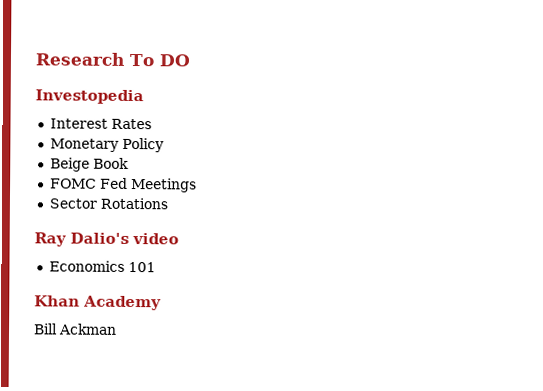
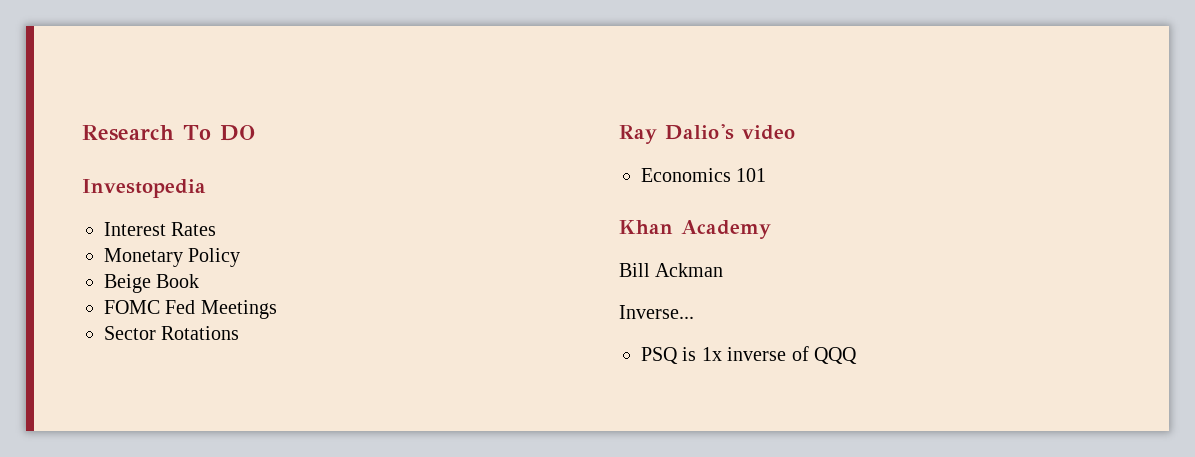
(117, 329) none -> [619,305,694,319] [641,346,857,364] // Inverse... // PSQ is 1x inverse of QQQ

